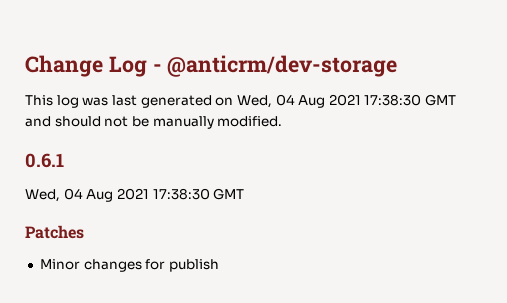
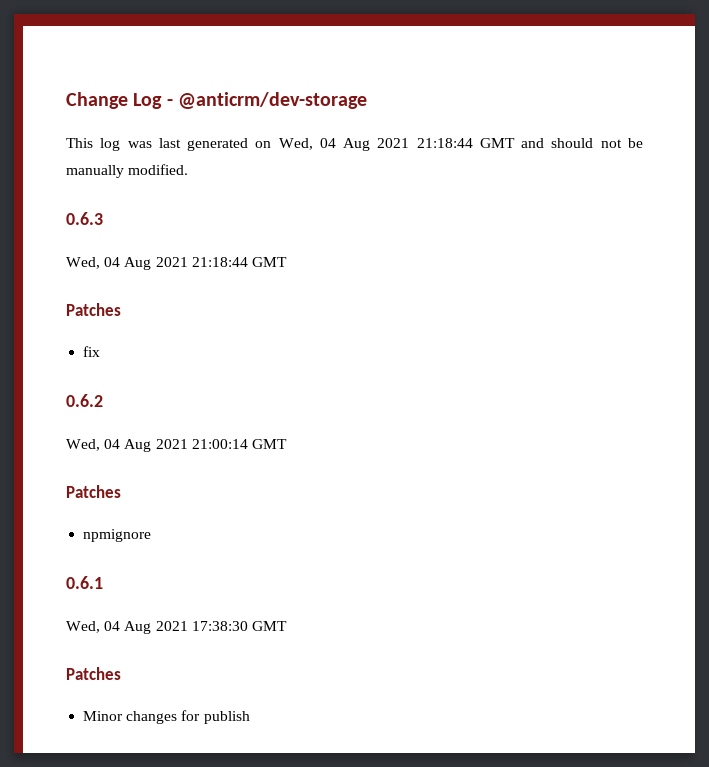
[364,94,422,106] 17:38:30 -> [416,138,473,148] 21:18:44
(283, 121) none -> [66,212,103,225] [66,257,287,270] [66,303,121,316] [83,346,101,357] [66,394,103,407] [66,439,287,452] [66,485,121,498] [83,529,152,542] // 0.6.3 // Wed, 04 Aug 2021 21:18:44 GMT // Patches // fix // 0.6.2 // Wed, 04 Aug 2021 21:00:14 GMT // Patches // npmignore

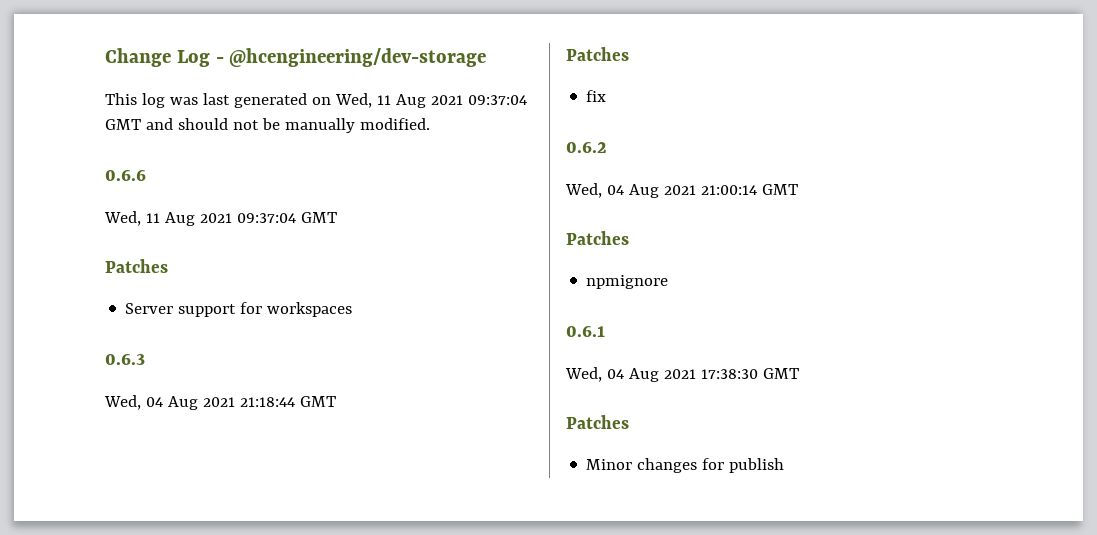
[177,92,367,109] @anticrm/dev-storage -> [229,48,487,67] @hcengineering/dev-storage
[319,138,473,151] 04 Aug 2021 21:18:44 -> [376,94,527,108] 11 Aug 2021 09:37:04
(189, 169) none -> [105,170,146,181] [104,211,337,226] [105,259,168,273] [125,302,353,317] // 0.6.6 // Wed, 11 Aug 2021 09:37:04 GMT // Patches // Server support for workspaces

